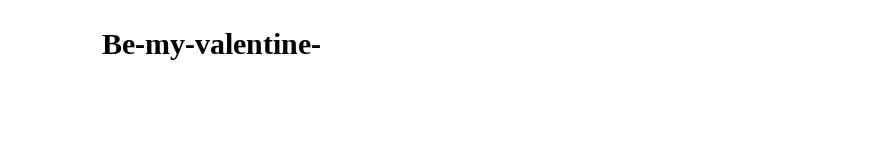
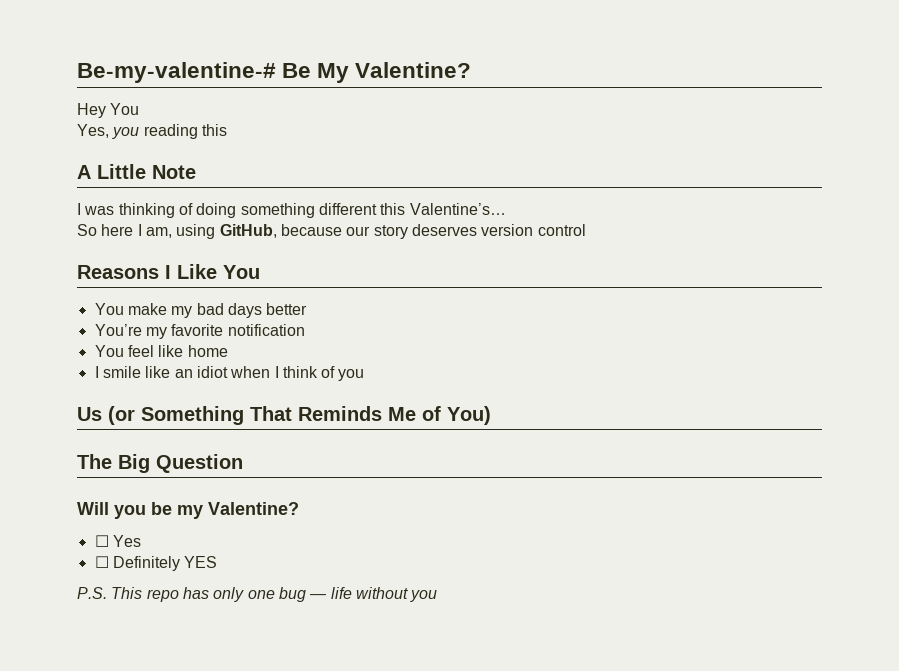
[102,33,321,60] Be-my-valentine- -> [77,62,472,83] [77,103,140,118] [77,124,227,139] [77,164,196,179] [77,203,506,218] [77,224,586,239] [77,264,260,279] [94,303,308,318] [94,324,305,339] [94,345,228,357] [94,366,365,381] [77,406,491,425] [77,454,243,473] [77,502,299,519] [94,535,141,547] [94,556,218,571] [77,587,438,602] Be-my-valentine-# Be My Valentine? // Hey You // Yes, you reading this // A Little Note // I was thinking of doing something different this Valentine’s… // So here I am, using GitHub, because our story deserves version control // Reasons I Like You // You make my bad days better // You’re my favorite notification // You feel like home // I smile like an idiot when I think of you // Us (or Something That Reminds Me of You) // The Big Question // Will you be my Valentine? // ☐ Yes // ☐ Definitely YES // P.S. This repo has only one bug — life without you

